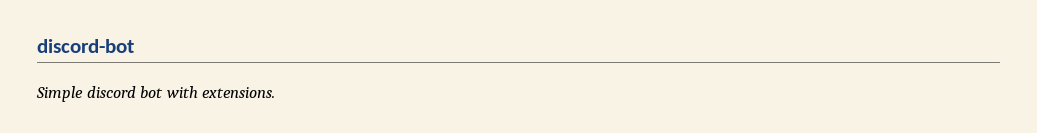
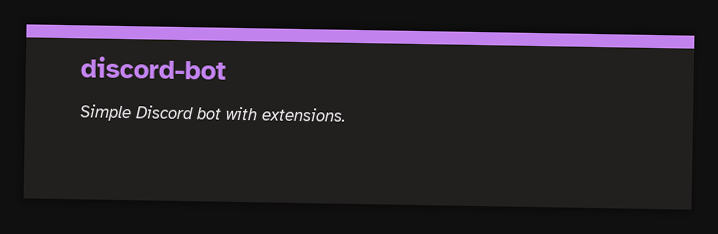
[86,86,136,98] discord -> [135,105,194,120] Discord

